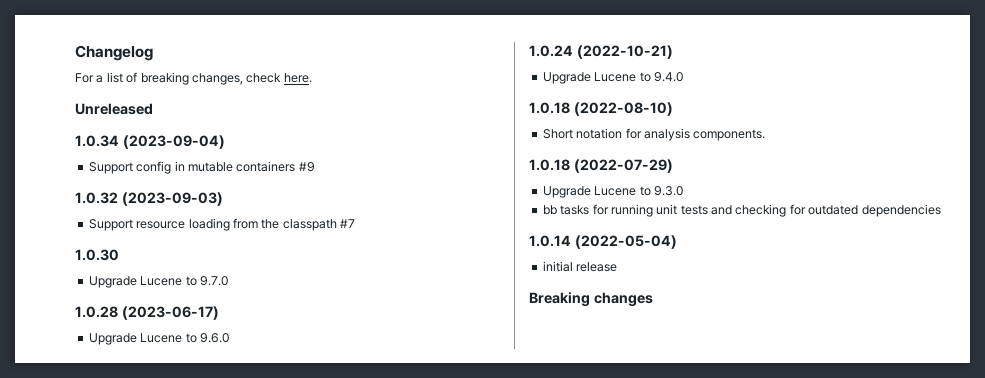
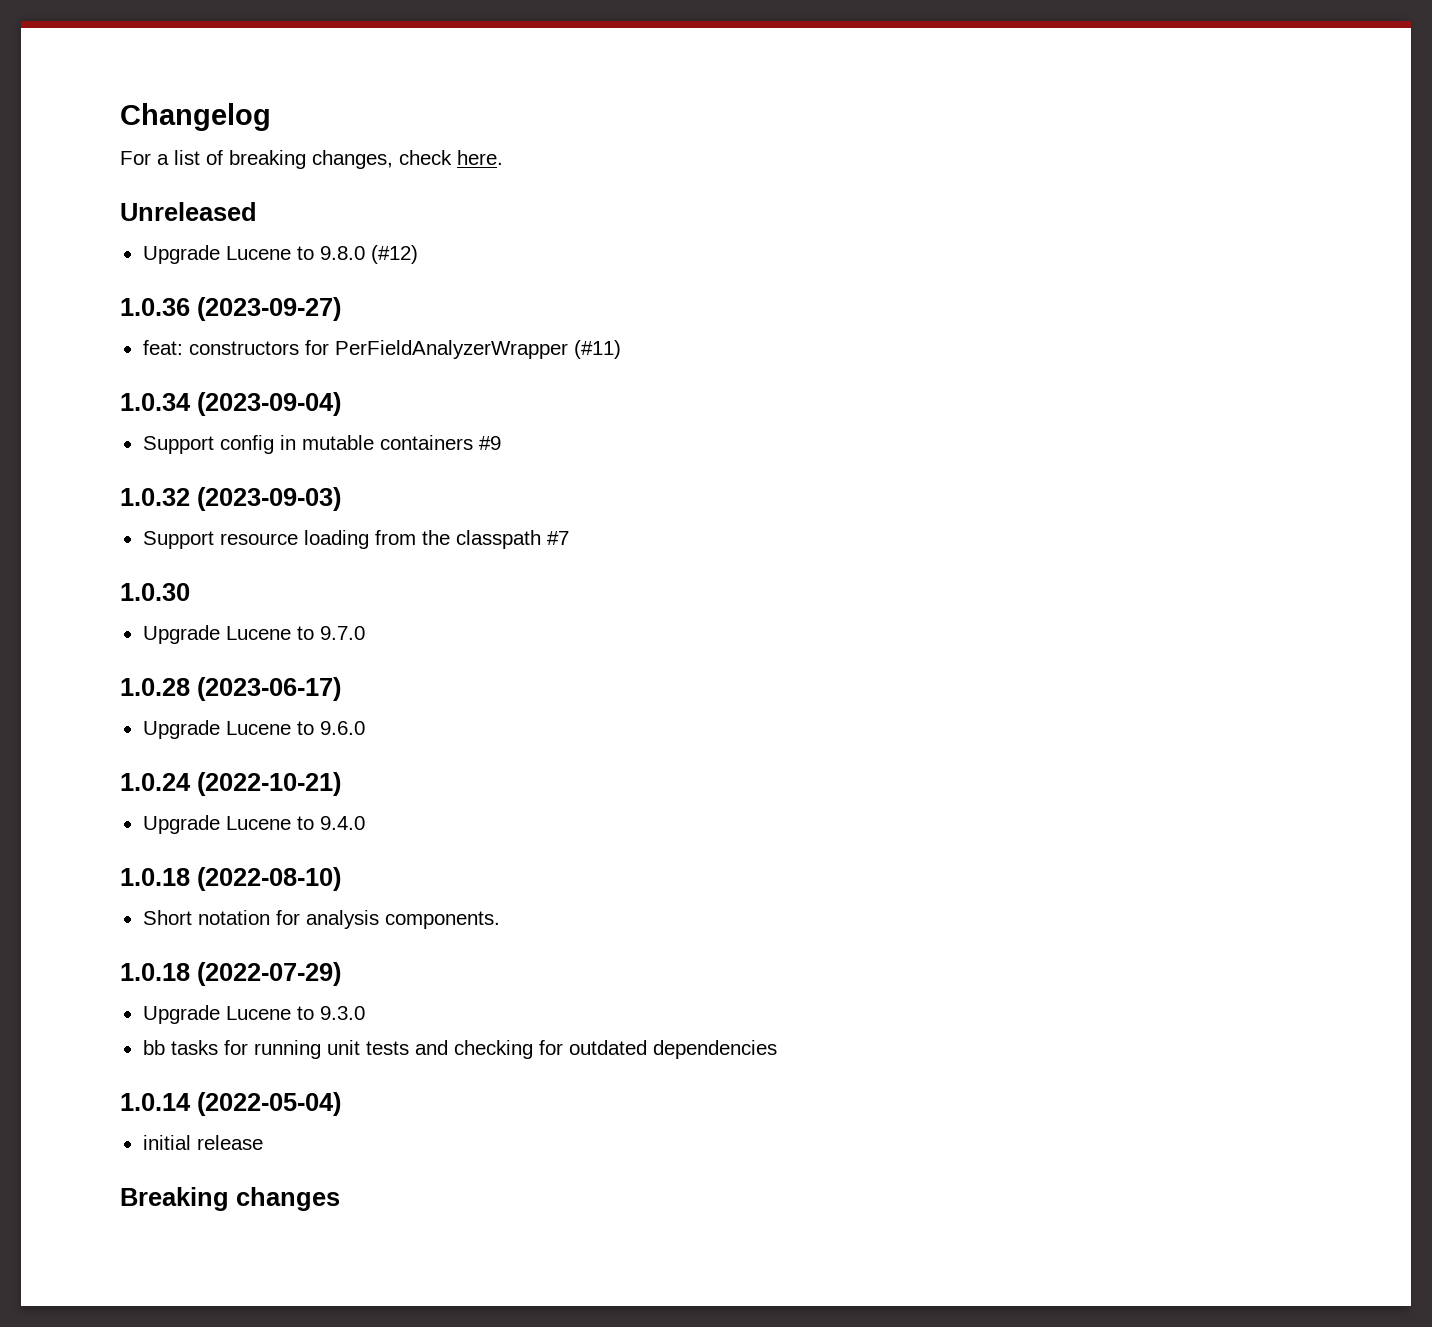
(153, 109) none -> [142,245,418,264] [120,297,341,321] [142,340,621,359] // Upgrade Lucene to 9.8.0 (#12) // 1.0.36 (2023-09-27) // feat: constructors for PerFieldAnalyzerWrapper (#11)

